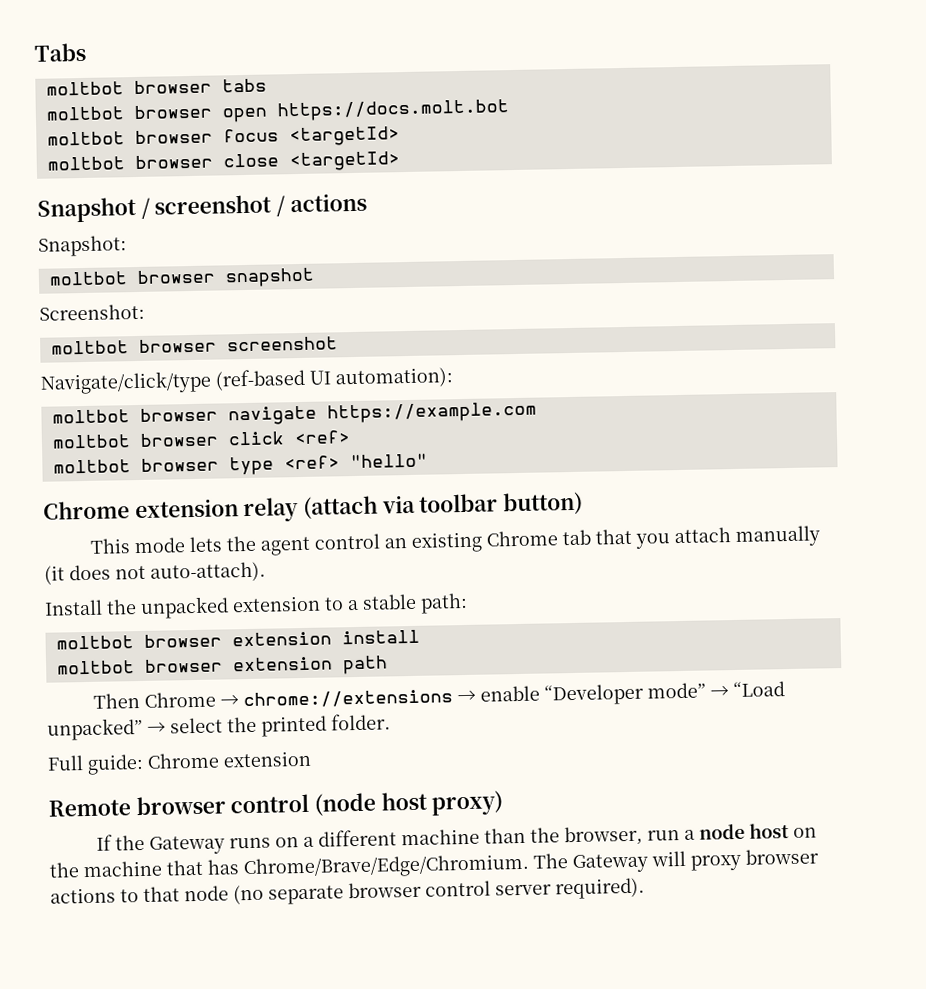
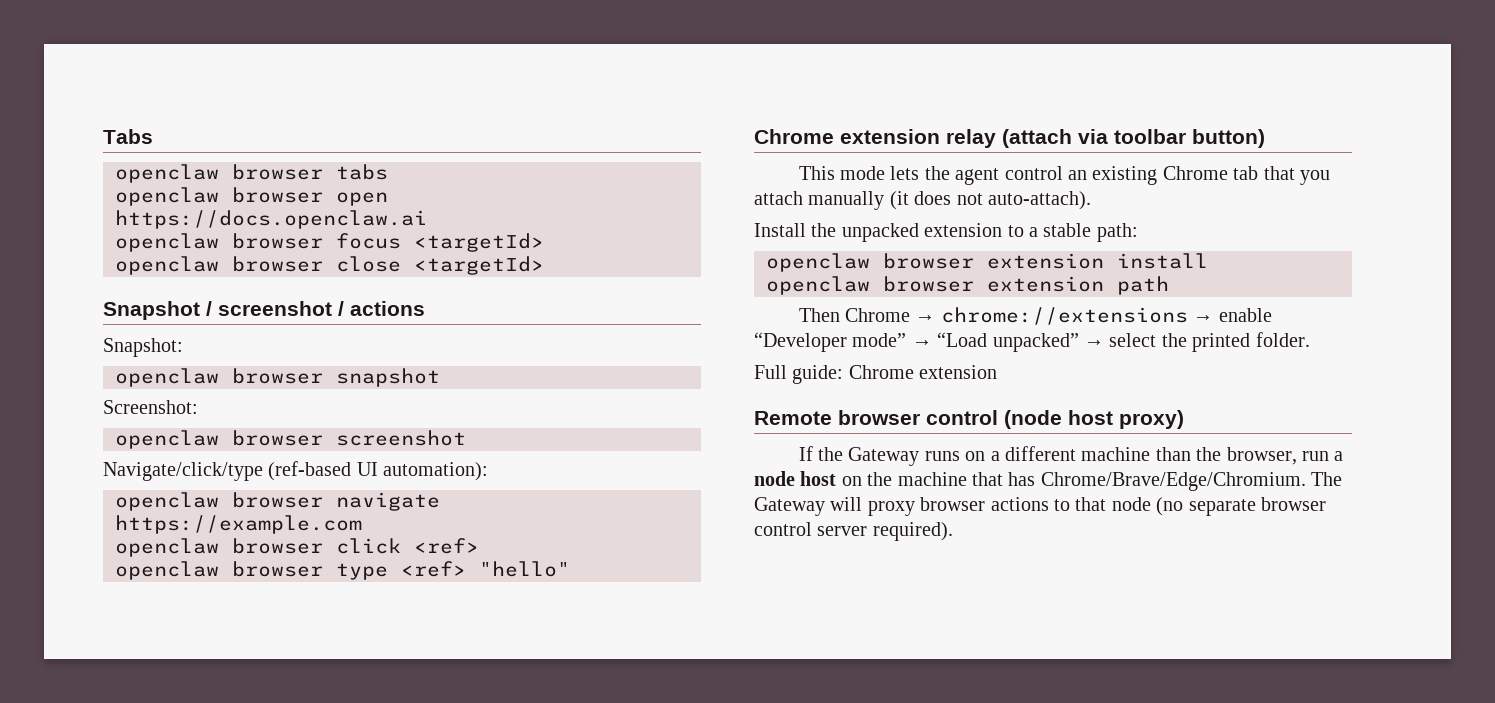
[45,81,124,96] moltbot -> [115,164,219,183] openclaw
[45,106,124,121] moltbot -> [115,187,219,206] openclaw
[276,99,510,122] [46,131,125,146] https://docs.molt.bot // moltbot -> [115,210,427,229] [115,233,219,252] https://docs.openclaw.ai // openclaw
[46,156,125,171] moltbot -> [115,256,219,275] openclaw
[48,271,128,286] moltbot -> [115,368,219,387] openclaw
[50,340,129,355] moltbot -> [115,430,219,449] openclaw
[51,409,130,424] moltbot -> [115,492,219,511] openclaw
[51,434,131,449] moltbot -> [115,538,219,557] openclaw
[52,459,131,474] moltbot -> [115,561,219,580] openclaw
[55,635,134,650] moltbot -> [766,253,870,272] openclaw
[56,660,135,675] moltbot -> [766,276,870,295] openclaw

